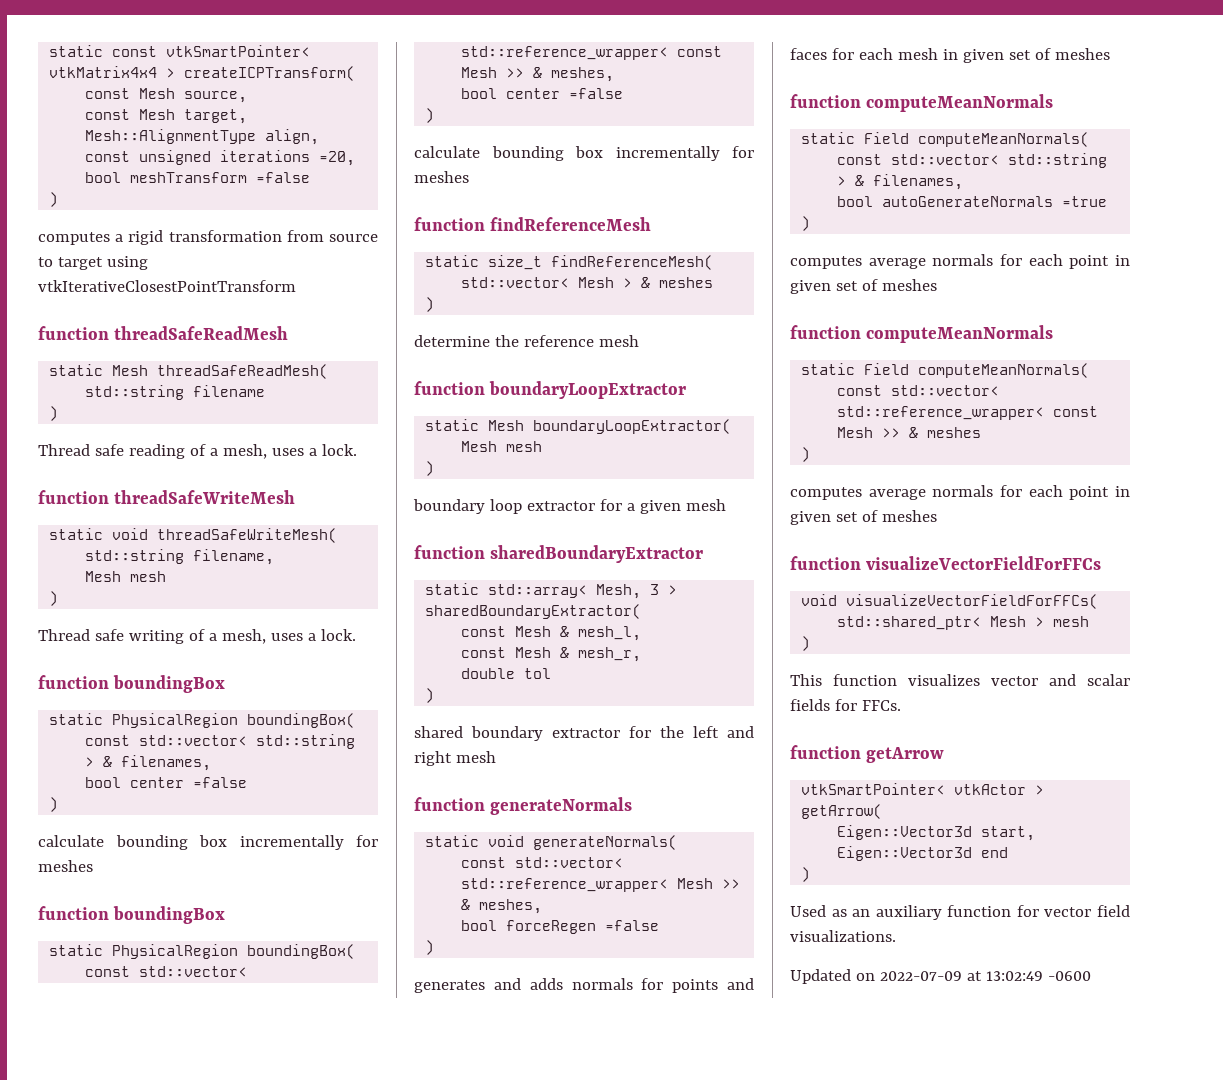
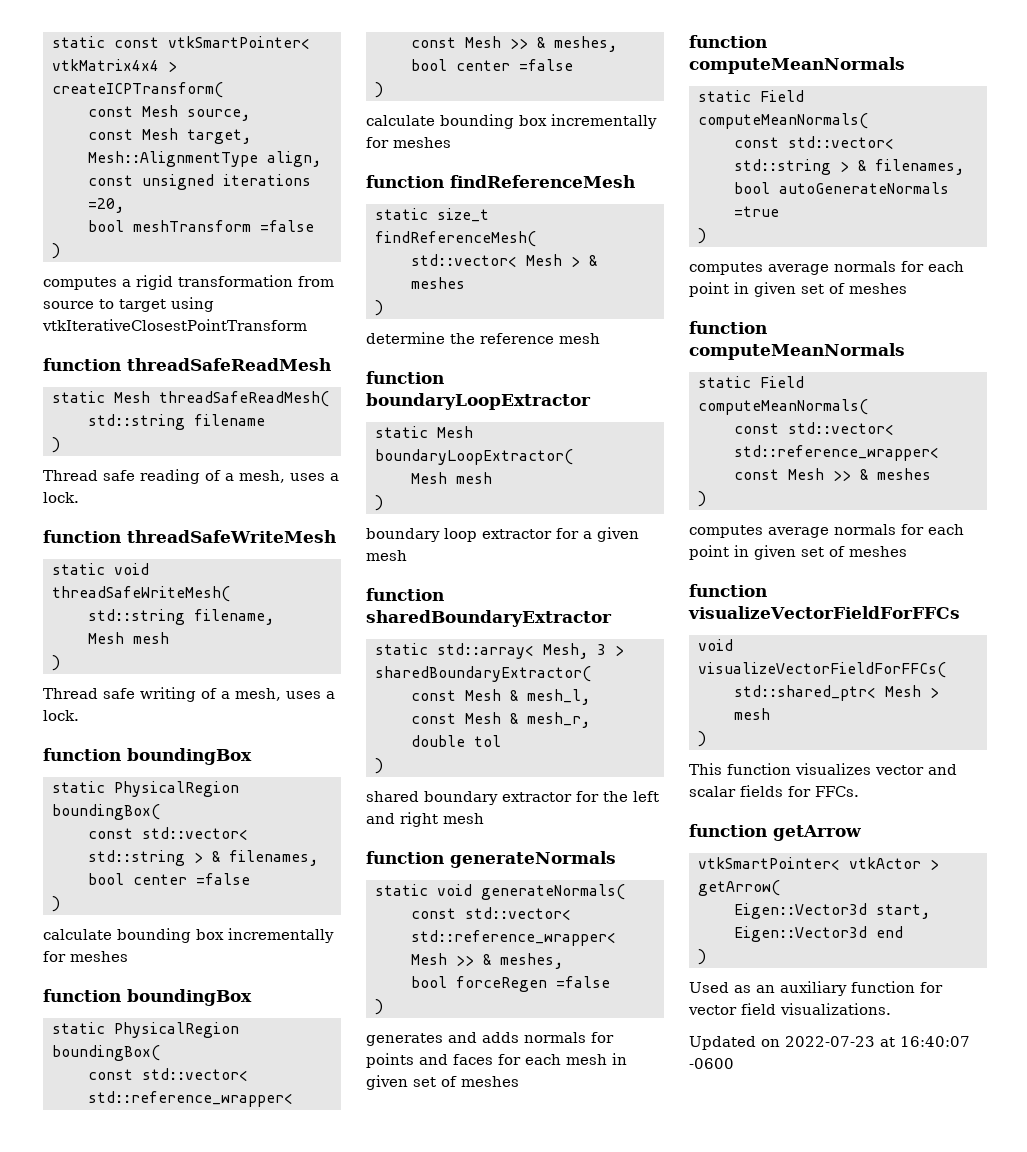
[879,971,1043,981] 2022-07-09 at 13:02:49 -> [785,1036,970,1047] 2022-07-23 at 16:40:07

